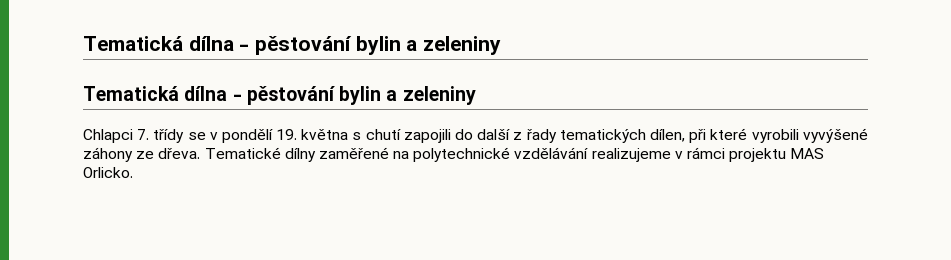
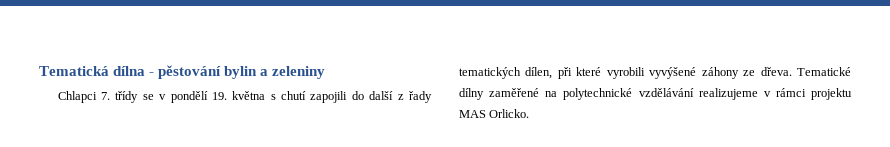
[83,36,502,55] [83,86,476,105] Tematická dílna - pěstování bylin a zeleniny // Tematická dílna - pěstování bylin a zeleniny -> [39,65,326,79] Tematická dílna - pěstování bylin a zeleniny

